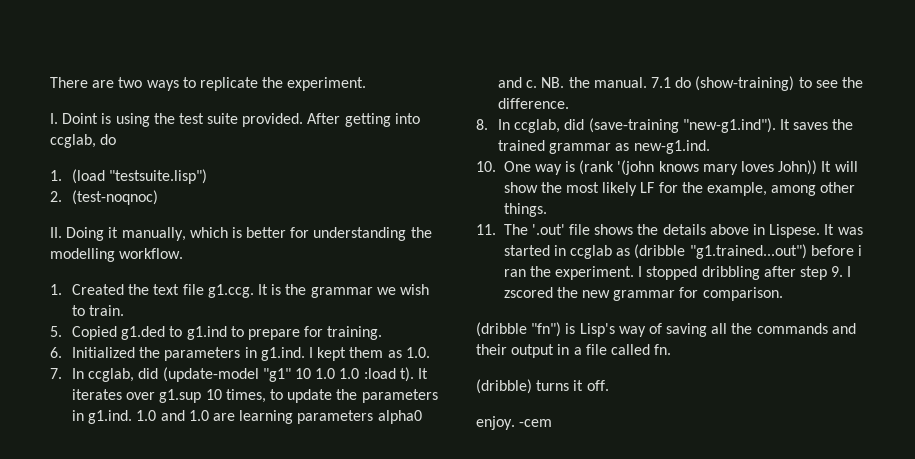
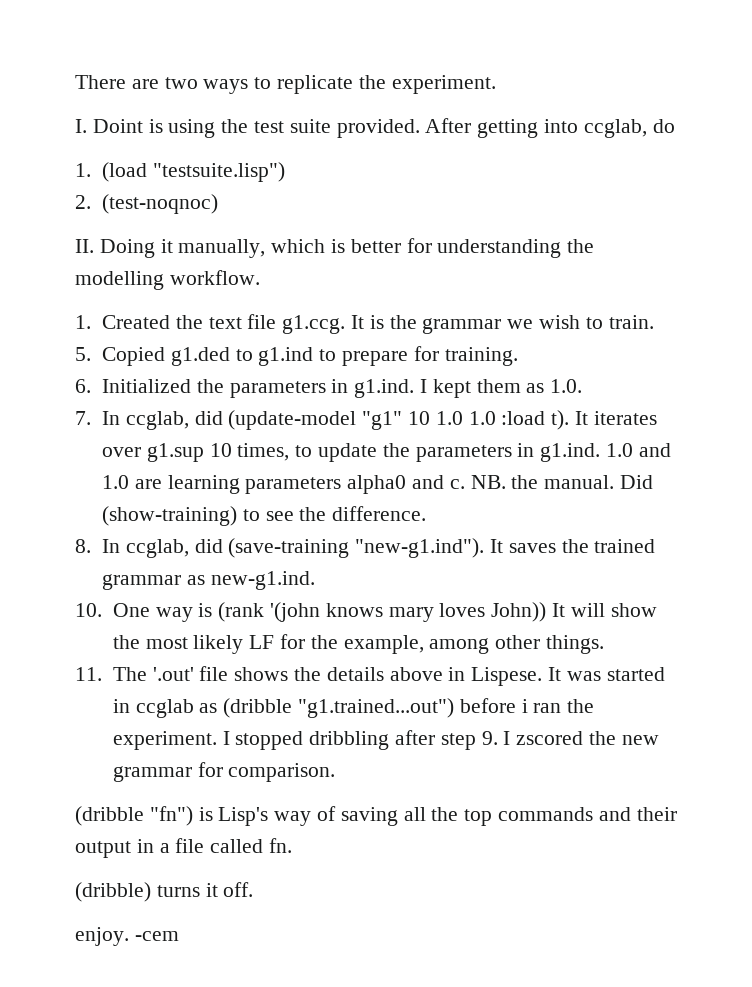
[650,77,692,88] 7.1 do -> [620,475,654,489] Did
(753, 328) none -> [464,809,493,826] top

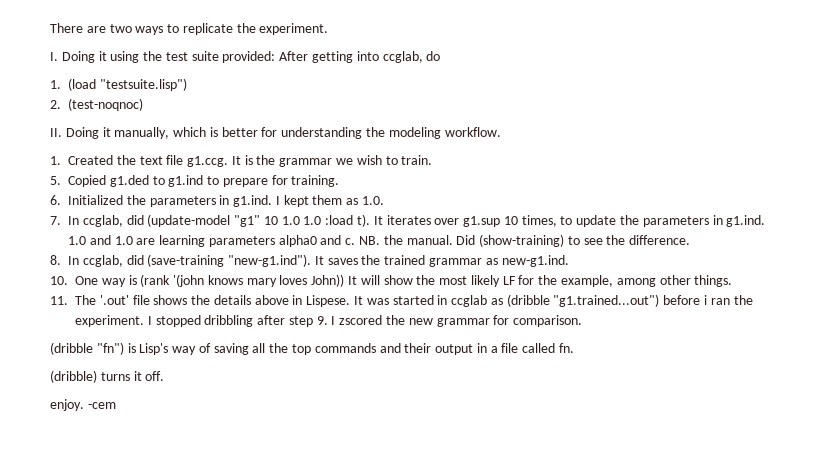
[92,119,163,133] Doint is -> [61,51,107,63] Doing it
[336,119,420,138] provided. -> [222,51,276,63] provided:
[75,271,164,290] modelling -> [388,127,441,139] modeling

